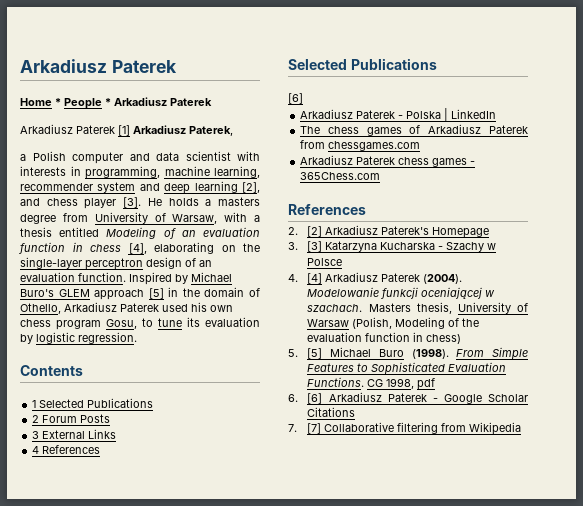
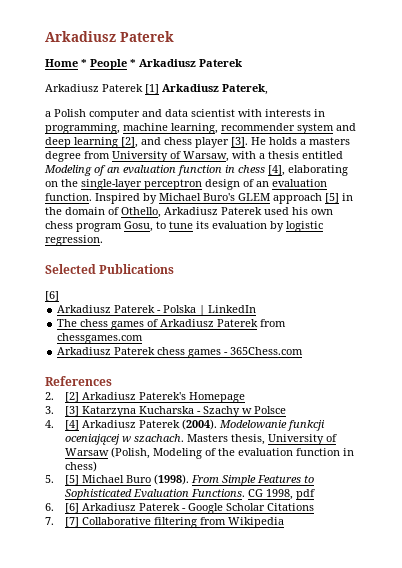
[20,365,83,376] [32,398,154,408] [32,414,111,423] [32,429,117,439] [32,445,101,454] // Contents // 1 Selected Publications // 2 Forum Posts // 3 External Links // 4 References -> (103, 240) none

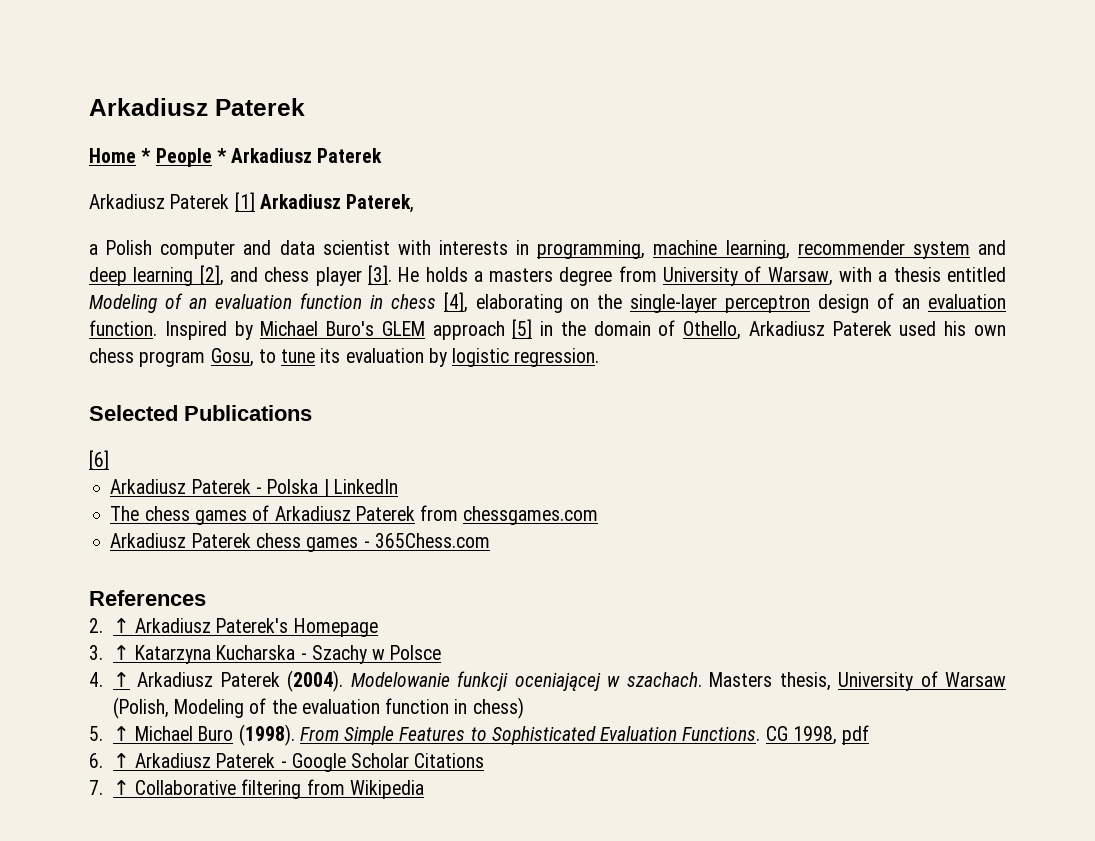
[64,392,79,402] [2] -> [112,618,130,633] ↑
[64,406,79,416] [3] -> [112,645,130,660] ↑
[64,420,79,430] [4] -> [112,672,130,687] ↑
[64,475,79,485] [5] -> [112,726,130,741] ↑
[64,503,79,513] [6] -> [112,753,130,768] ↑
[64,517,79,527] [7] -> [112,780,130,795] ↑

